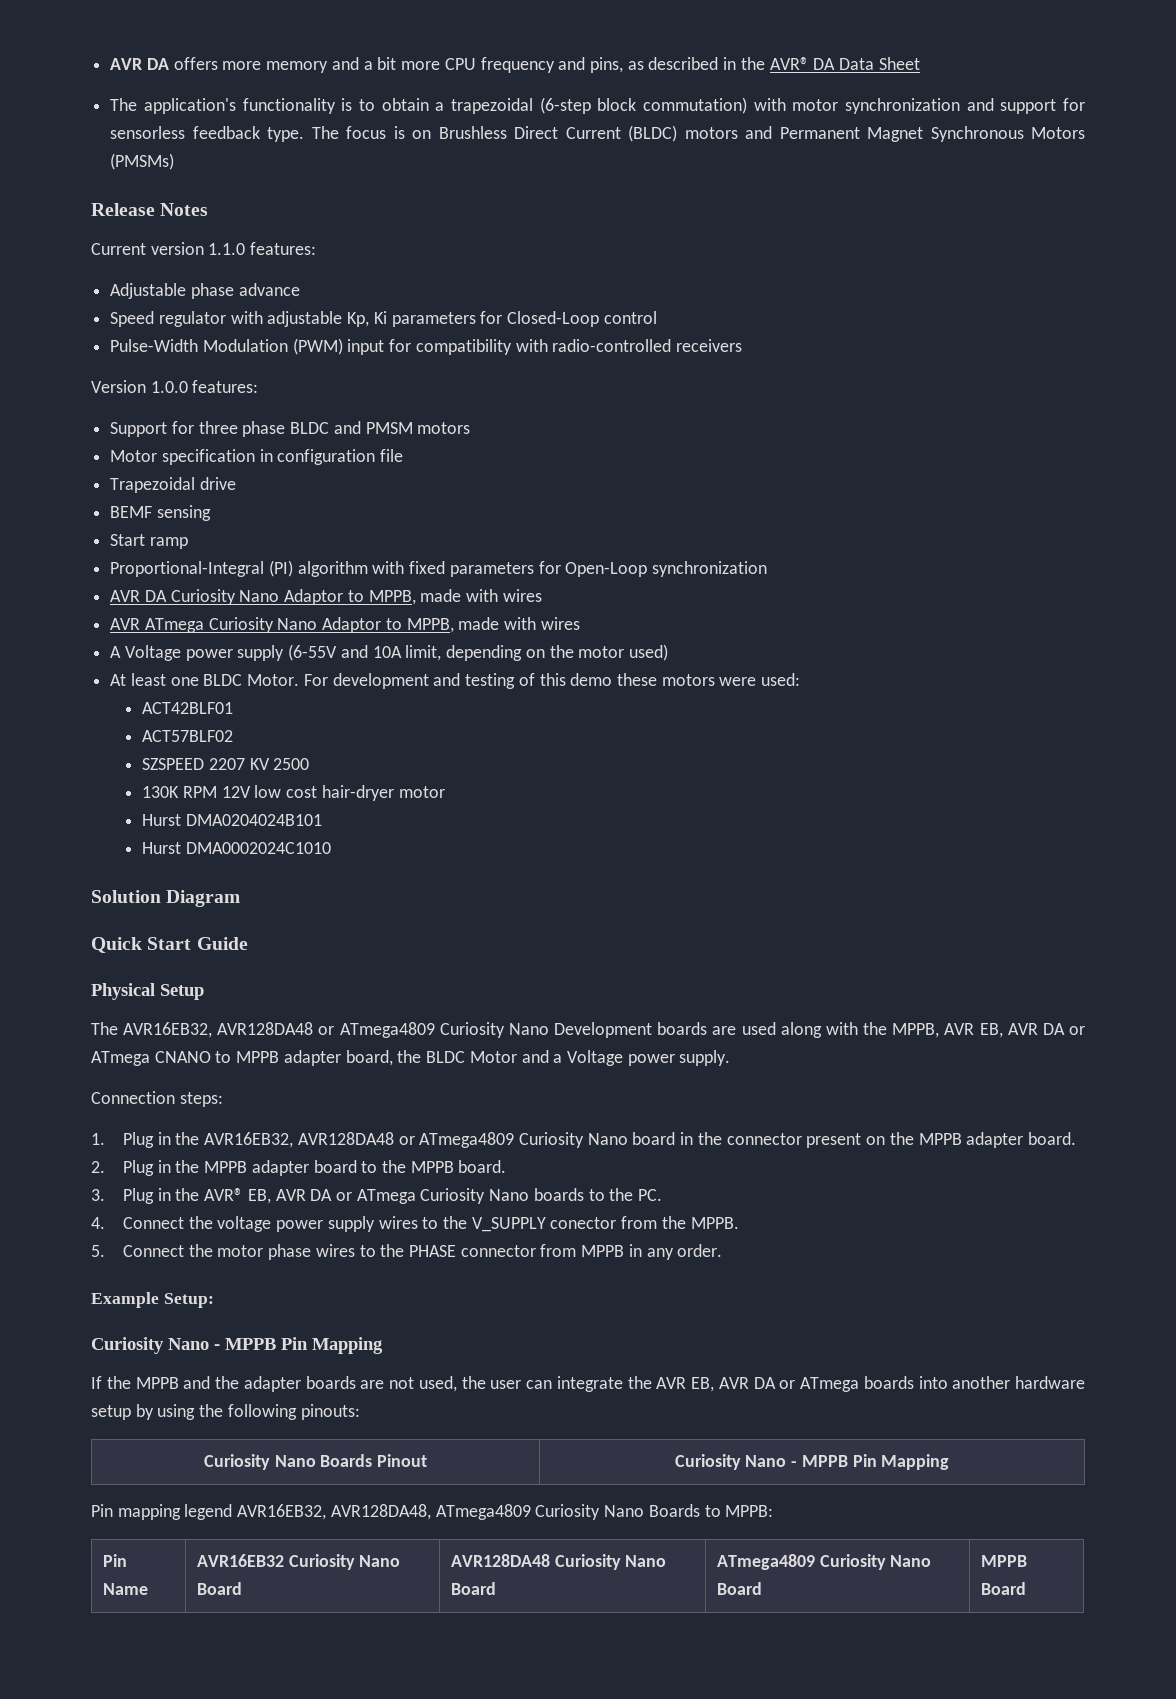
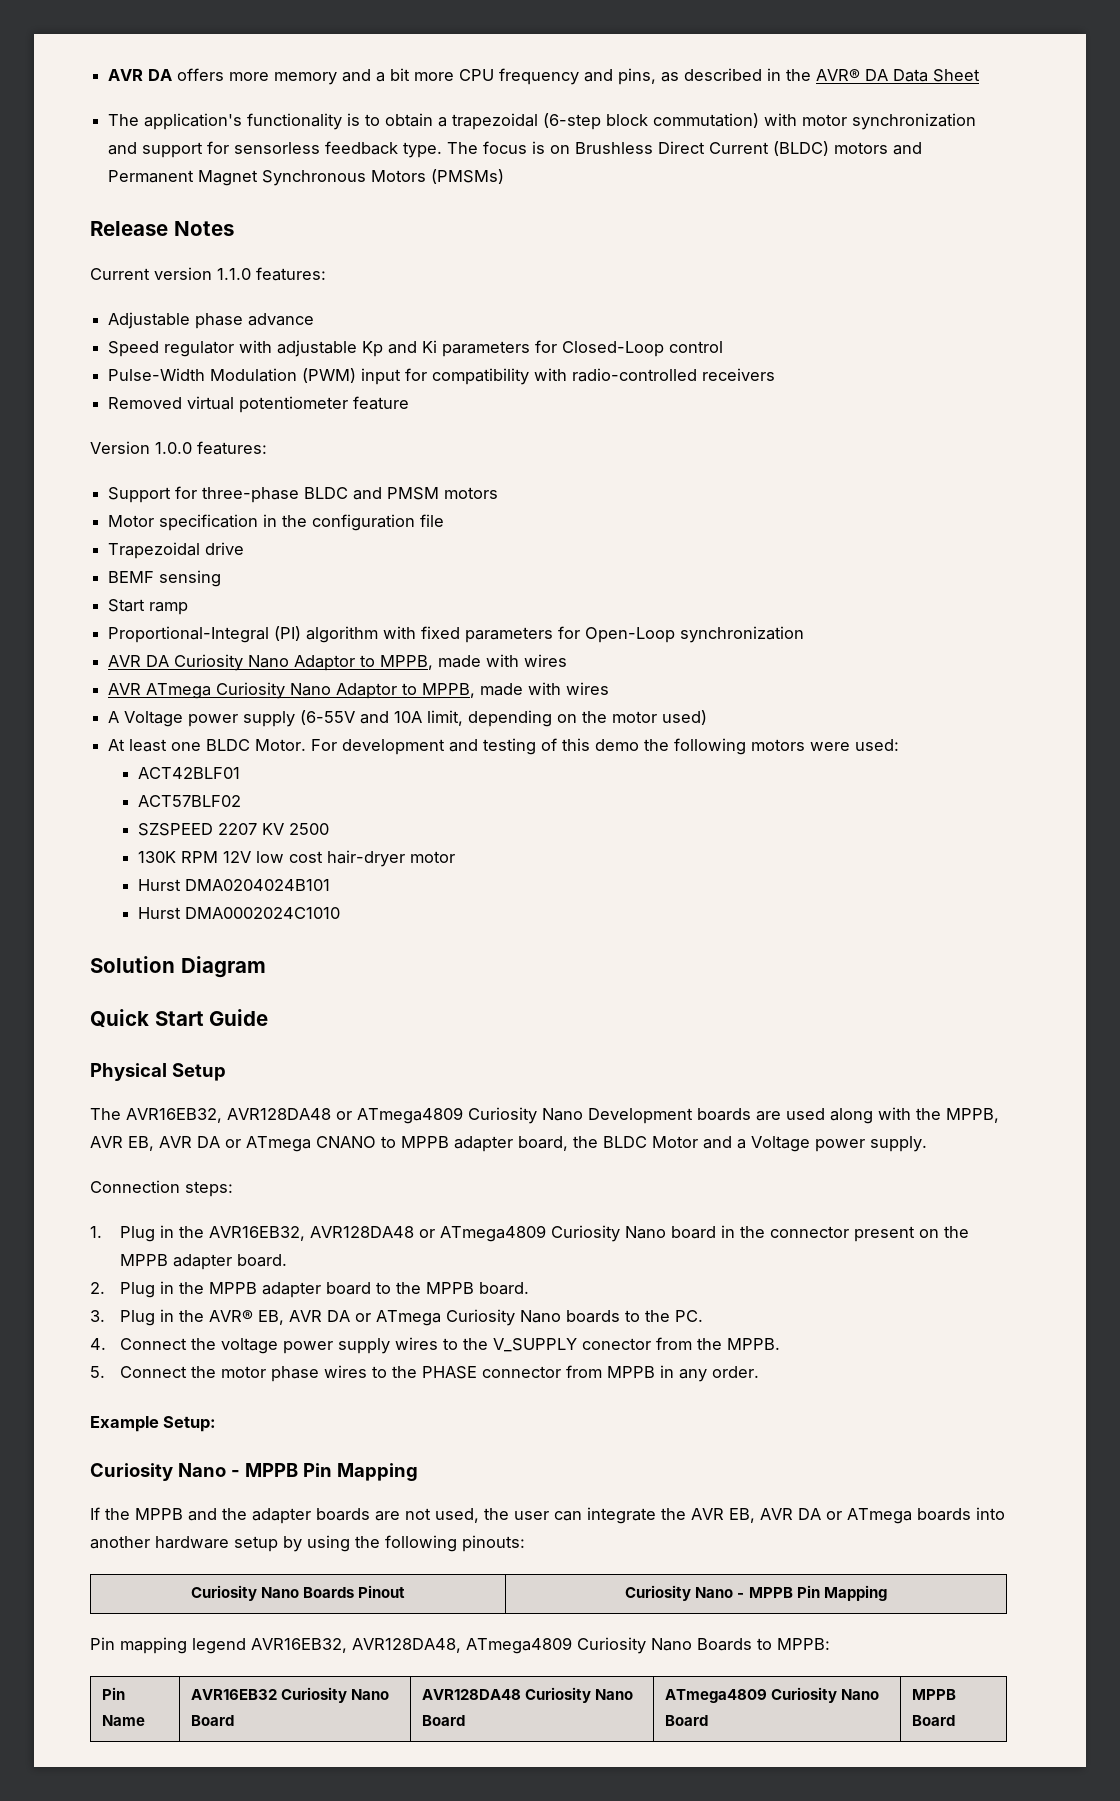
[347,312,370,327] Kp, -> [362,341,418,357] Kp and
(743, 345) none -> [108,396,410,413] // Removed virtual potentiometer feature
[198,421,286,437] three phase -> [202,487,300,503] three-phase
(273, 455) none -> [282,515,308,527] the
[616,673,657,686] these -> [644,738,747,755] the following

